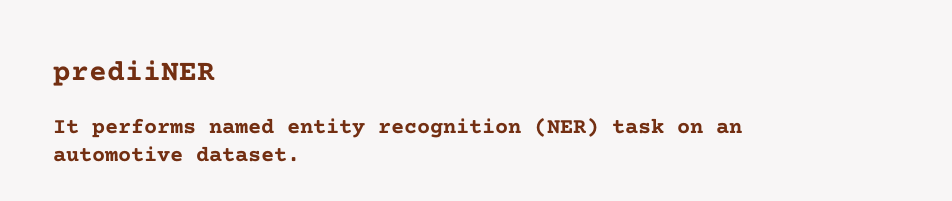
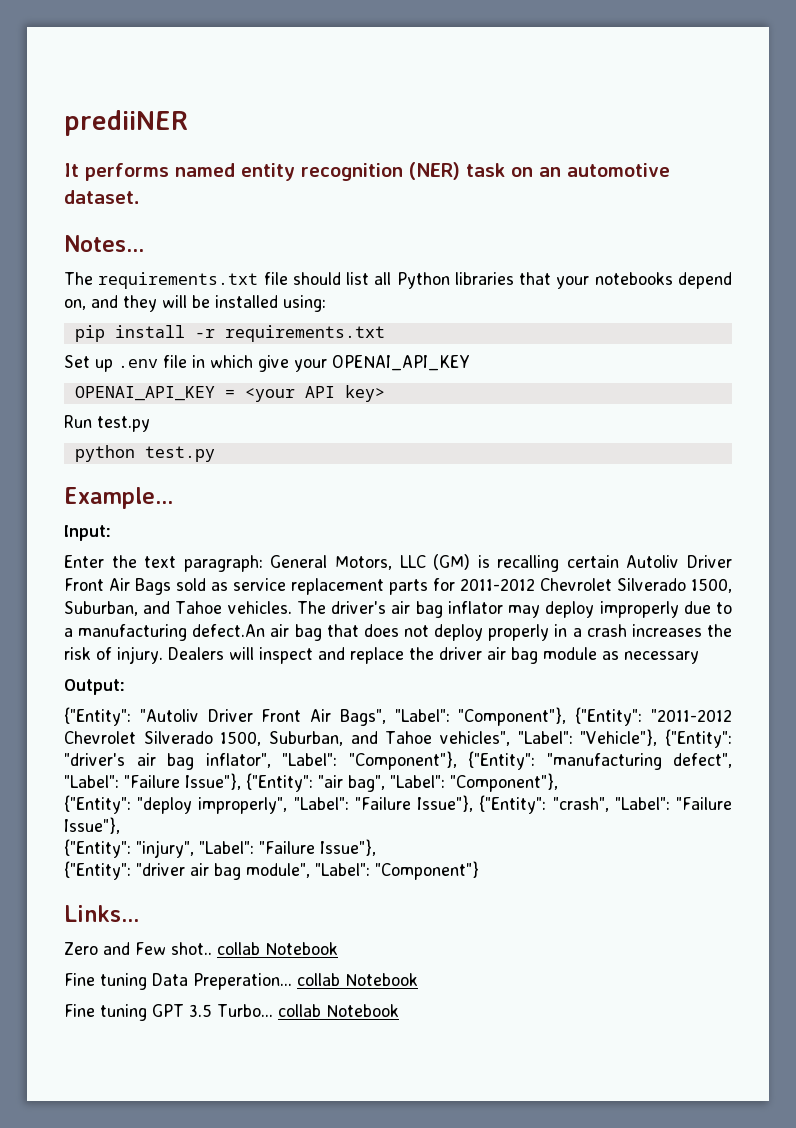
(300, 154) none -> [64,235,144,252] [64,272,732,289] [64,295,326,312] [74,325,385,342] [64,355,470,372] [74,385,385,402] [64,415,150,432] [74,445,215,462] [64,487,173,509] [64,525,111,541] [64,554,732,572] [64,578,732,595] [64,601,732,618] [64,624,732,641] [64,646,699,664] [64,679,125,695] [64,707,732,726] [64,729,733,748] [64,751,732,770] [64,773,558,792] [64,795,732,814] [64,817,120,834] [64,839,376,858] [64,861,479,880] [64,905,139,922] [64,942,338,955] [64,973,418,990] [64,1004,399,1021] // Notes... // The requirements.txt file should list all Python libraries that your notebooks depend on, and they will be installed using: // pip install -r requirements.txt // Set up .env file in which give your OPENAI_API_KEY // OPENAI_API_KEY = <your API key> // Run test.py // python test.py // Example... // Input: // Enter the text paragraph: General Motors, LLC (GM) is recalling certain Autoliv Driver Front Air Bags sold as service replacement parts for 2011-2012 Chevrolet Silverado 1500, Suburban, and Tahoe vehicles. The driver's air bag inflator may deploy improperly due to a manufacturing defect.An air bag that does not deploy properly in a crash increases the risk of injury. Dealers will inspect and replace the driver air bag module as necessary // Output: // {"Entity": "Autoliv Driver Front Air Bags", "Label": "Component"}, {"Entity": "2011-2012 Chevrolet Silverado 1500, Suburban, and Tahoe vehicles", "Label": "Vehicle"}, {"Entity": "driver's air bag inflator", "Label": "Component"}, {"Entity": "manufacturing defect", "Label": "Failure Issue"}, {"Entity": "air bag", "Label": "Component"}, // {"Entity": "deploy improperly", "Label": "Failure Issue"}, {"Entity": "crash", "Label": "Failure Issue"}, // {"Entity": "injury", "Label": "Failure Issue"}, // {"Entity": "driver air bag module", "Label": "Component"} // Links... // Zero and Few shot.. collab Notebook // Fine tuning Data Preperation... collab Notebook // Fine tuning GPT 3.5 Turbo... collab Notebook

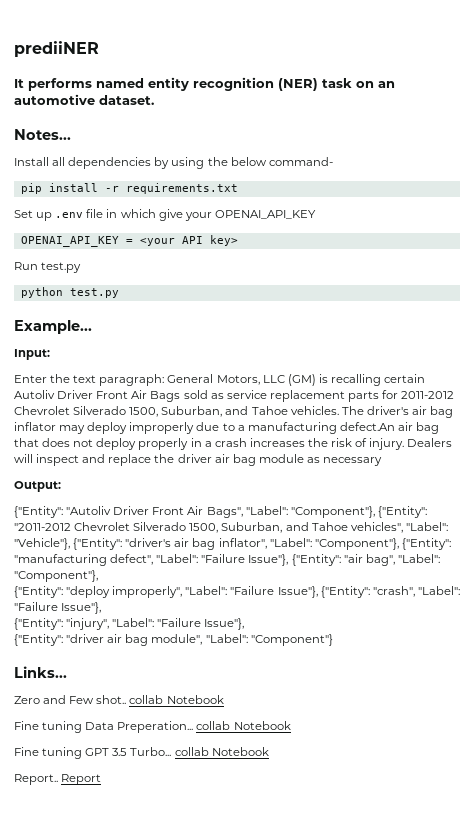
[64,272,732,289] [64,295,326,312] The requirements.txt file should list all Python libraries that your notebooks depend on, and they will be installed using: -> [14,157,333,169] Install all dependencies by using the below command-
(399, 1010) none -> [14,774,102,785] // Report.. Report

